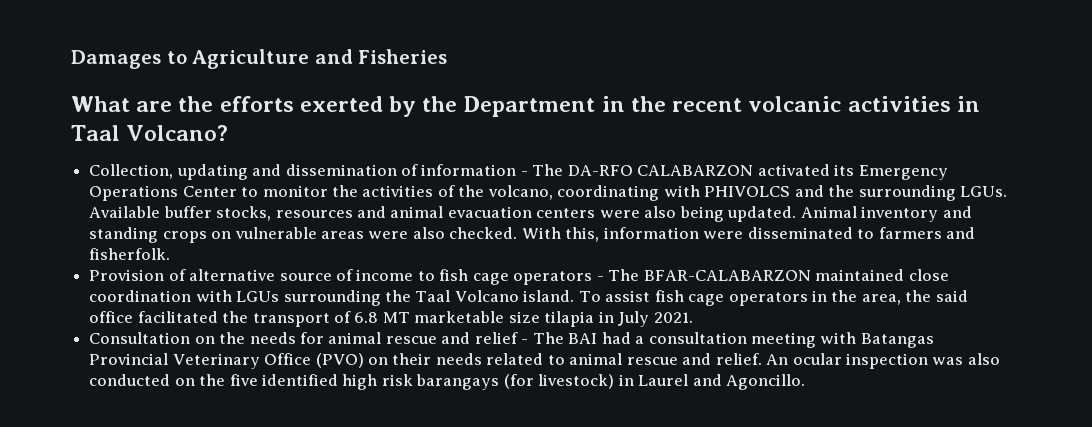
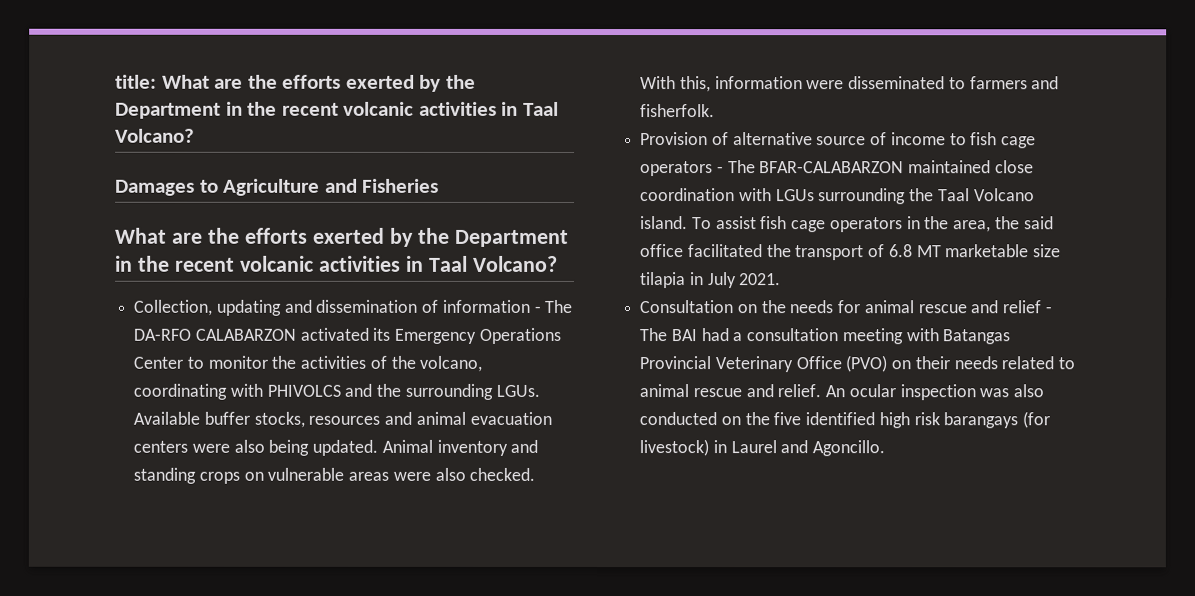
(71, 59) none -> [115,74,476,92] [115,101,559,119] [115,128,195,143] title: What are the efforts exerted by the Department in the recent volcanic activities in Taal Volcano? //

